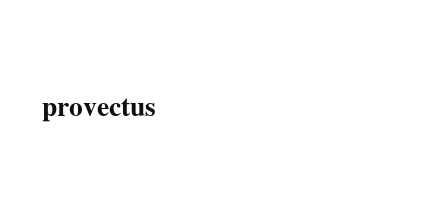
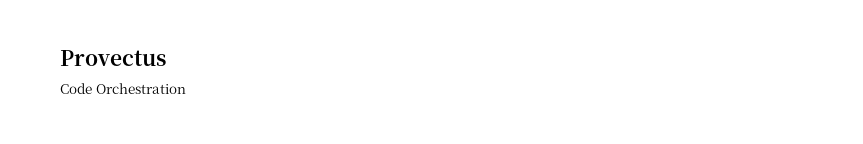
[42,98,156,122] provectus -> [60,50,166,66] [60,83,186,94] Provectus // Code Orchestration

